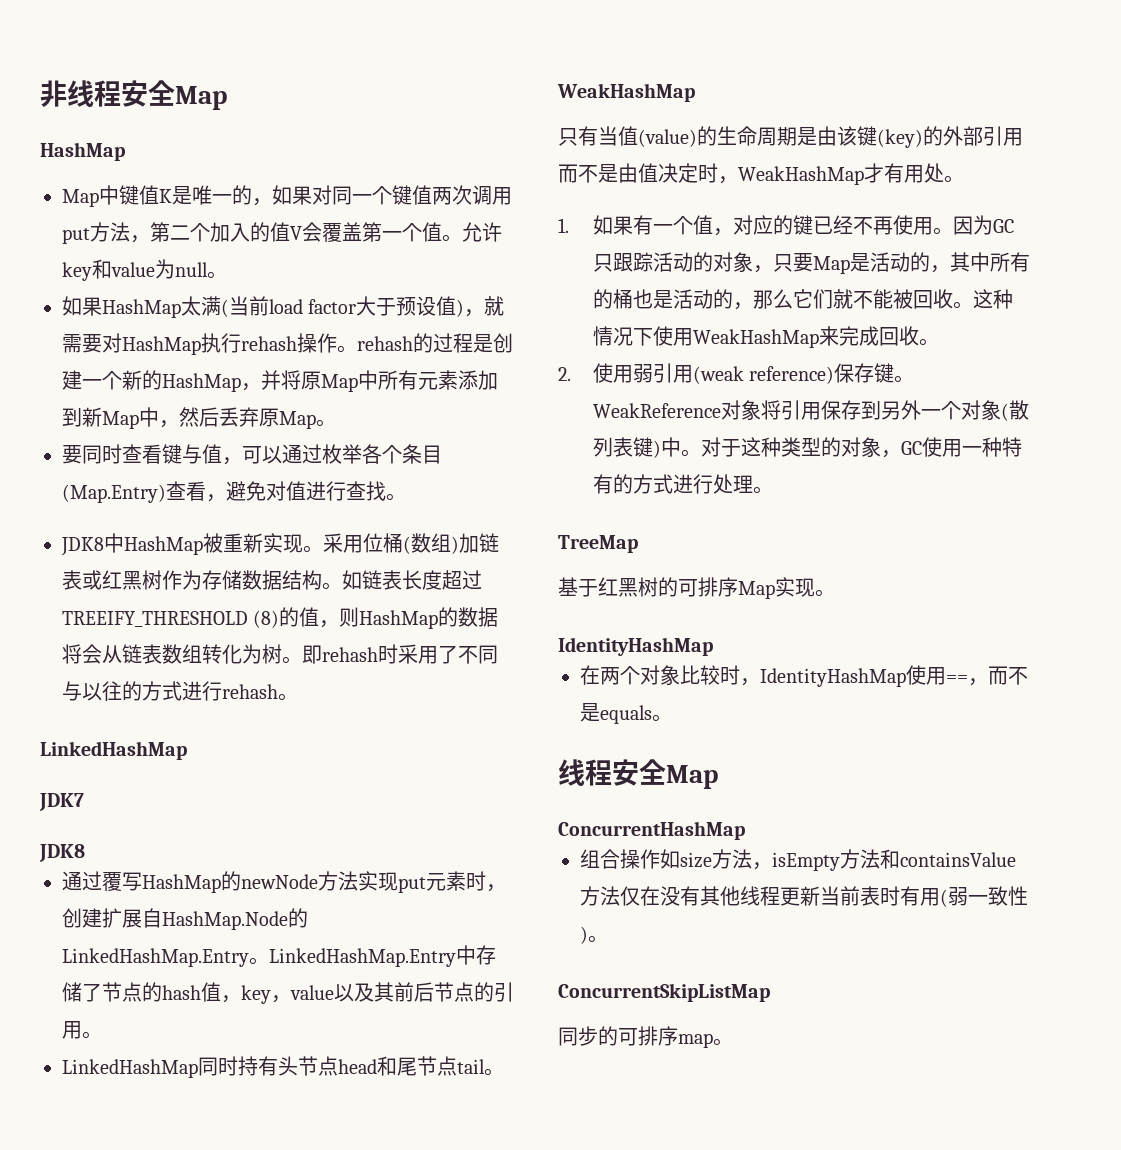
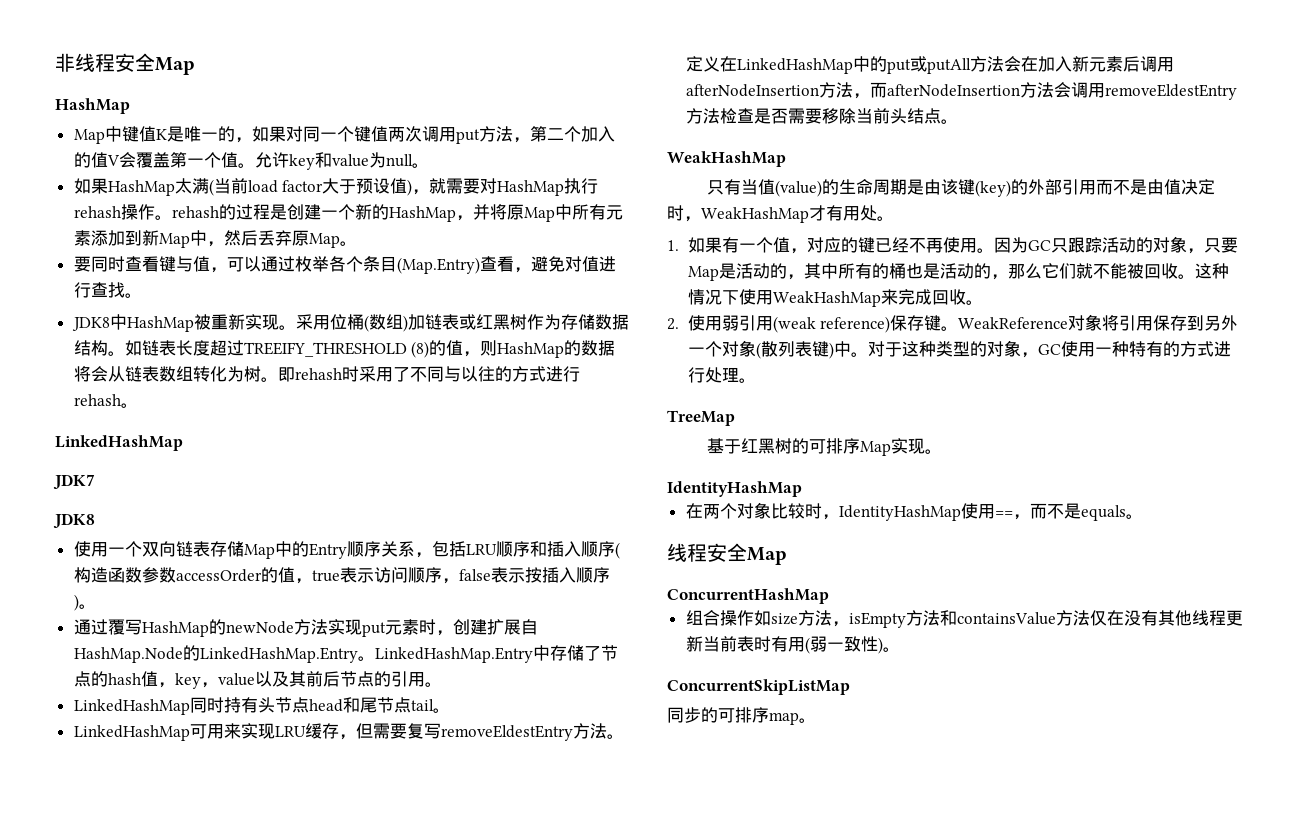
(85, 853) none -> [73,541,620,559] [73,567,610,584] [73,594,96,611] // 使用一个双向链表存储Map中的Entry顺序关系，包括LRU顺序和插入顺序(构造函数参数accessOrder的值，true表示访问顺序，false表示按插入顺序)。
(504, 1072) none -> [73,723,624,741] [685,56,1174,74] [685,82,1237,100] [685,108,958,124] // LinkedHashMap可用来实现LRU缓存，但需要复写removeEldestEntry方法。定义在LinkedHashMap中的put或putAll方法会在加入新元素后调用afterNodeInsertion方法，而afterNodeInsertion方法会调用removeEldestEntry方法检查是否需要移除当前头结点。

